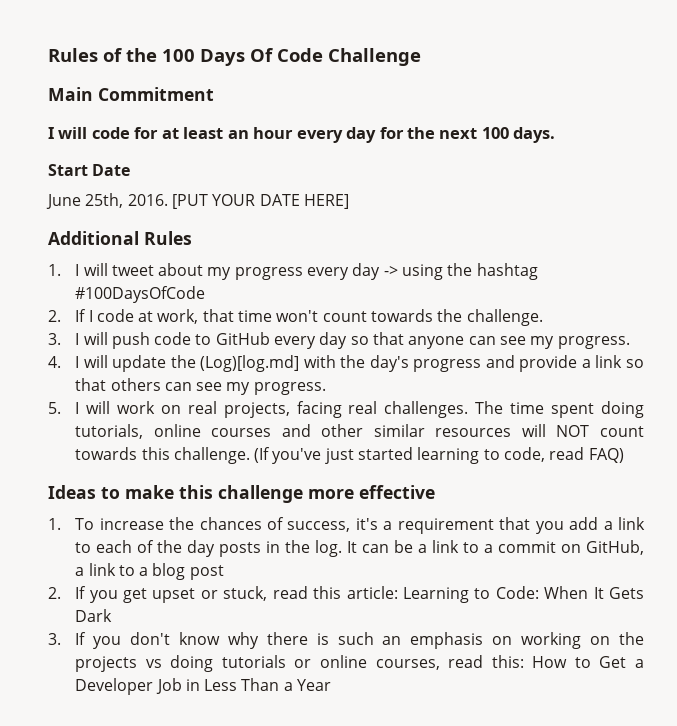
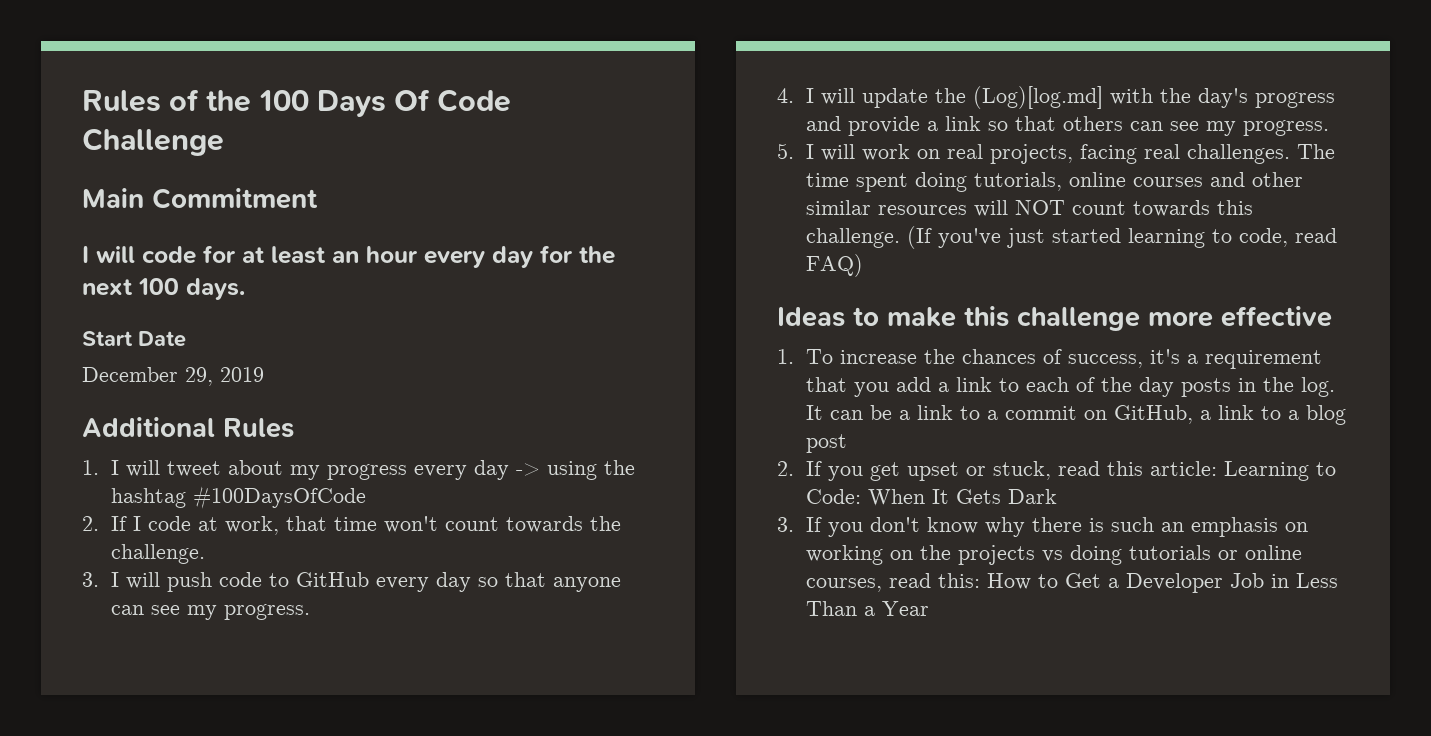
[46,193,349,209] June 25th, 2016. [PUT YOUR DATE HERE] -> [82,367,264,386] December 29, 2019

